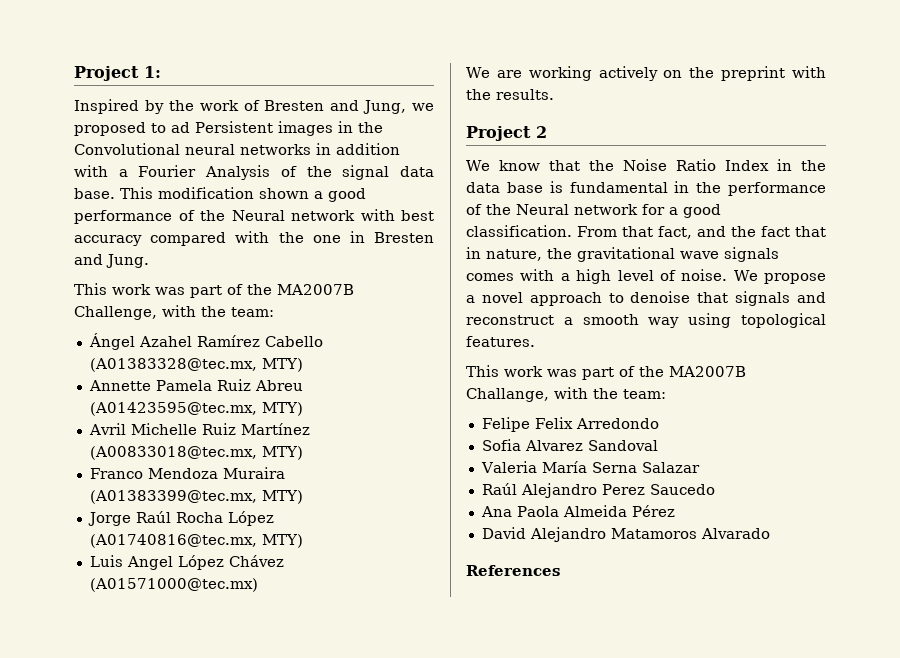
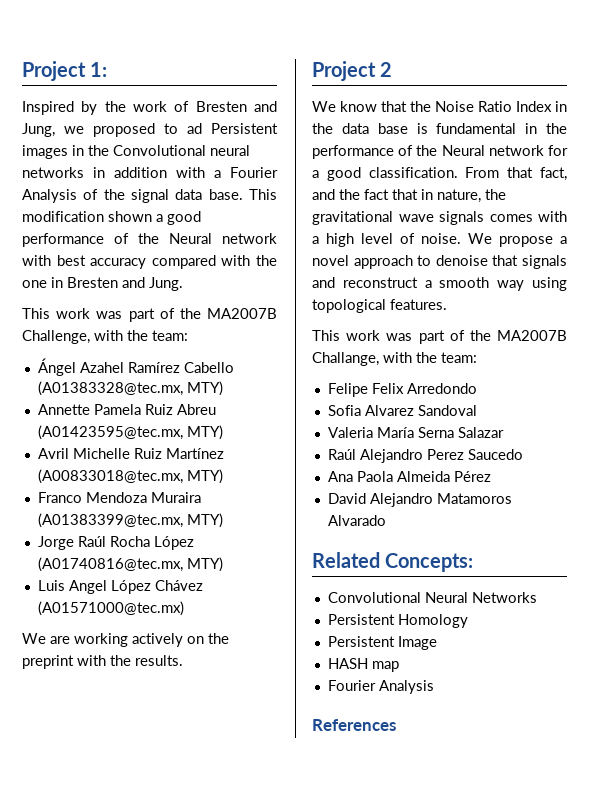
(770, 533) none -> [312,552,474,572] [327,592,537,603] [327,614,468,628] [327,636,437,650] [327,658,399,672] [327,680,434,694] // Related Concepts: // Convolutional Neural Networks // Persistent Homology // Persistent Image // HASH map // Fourier Analysis

